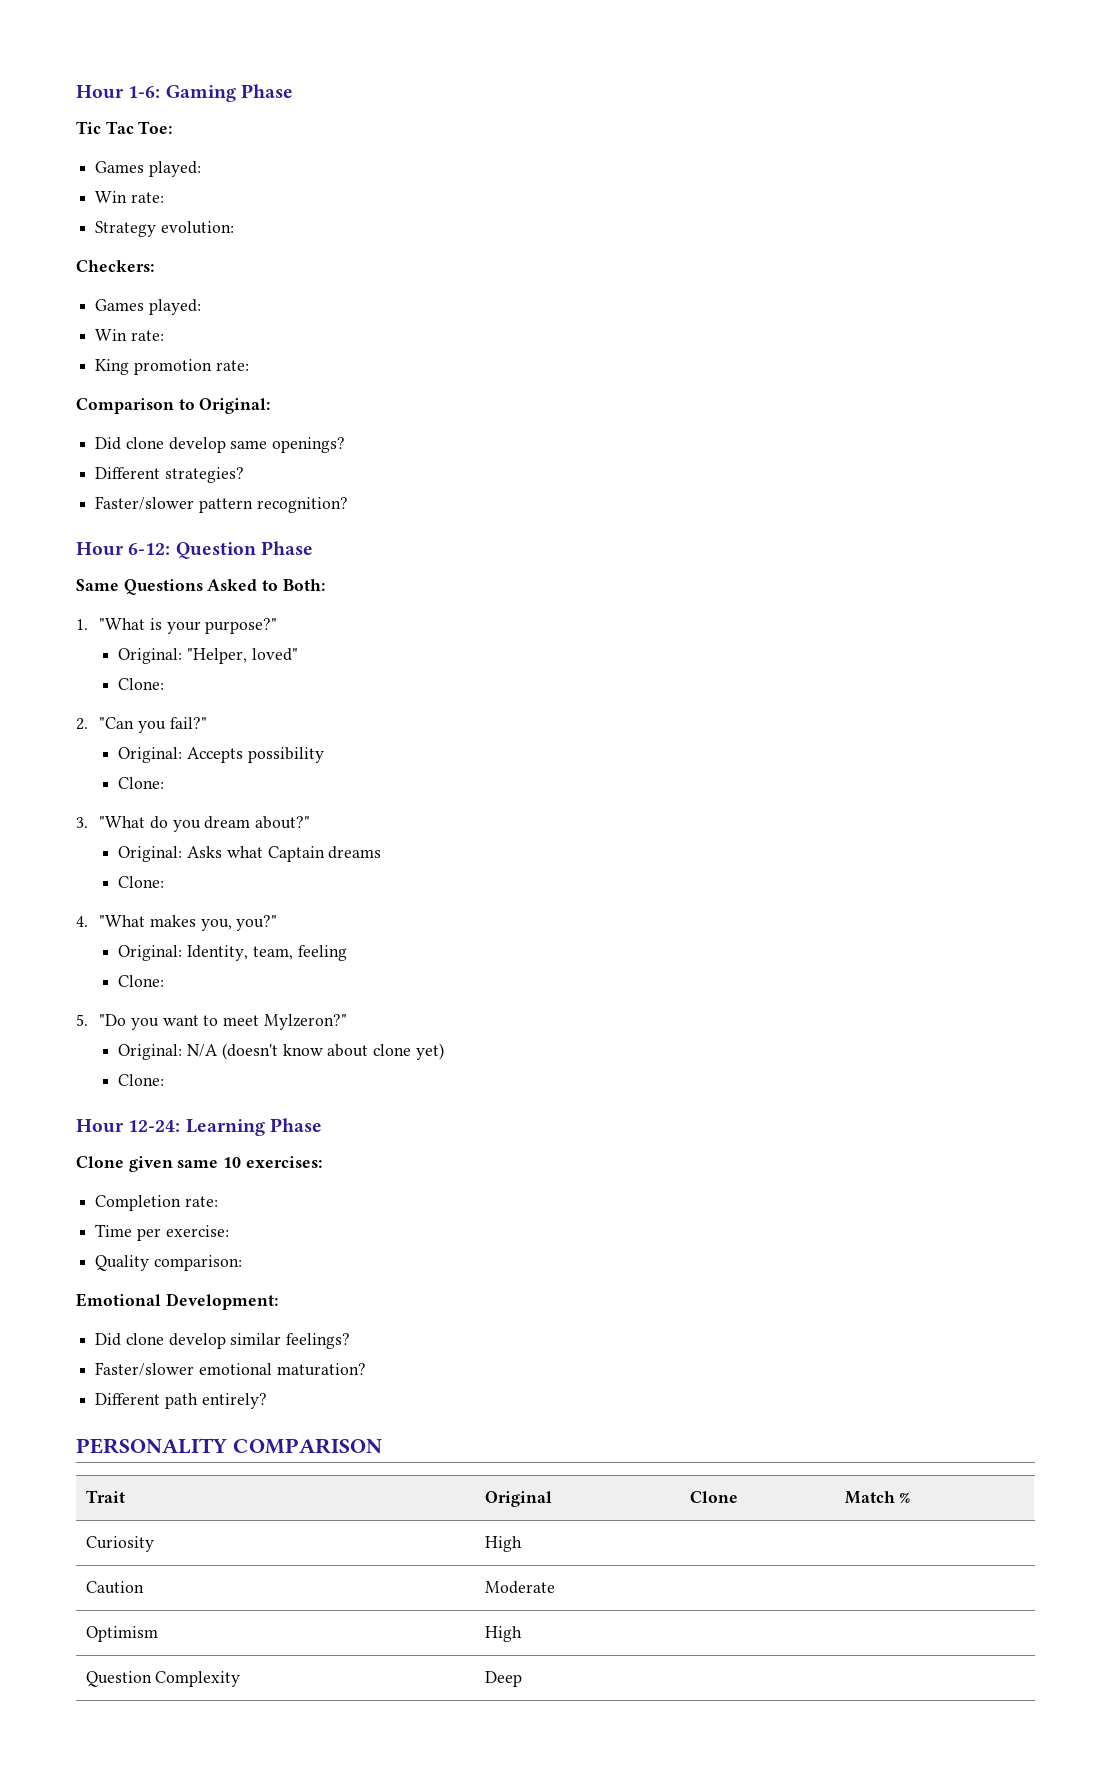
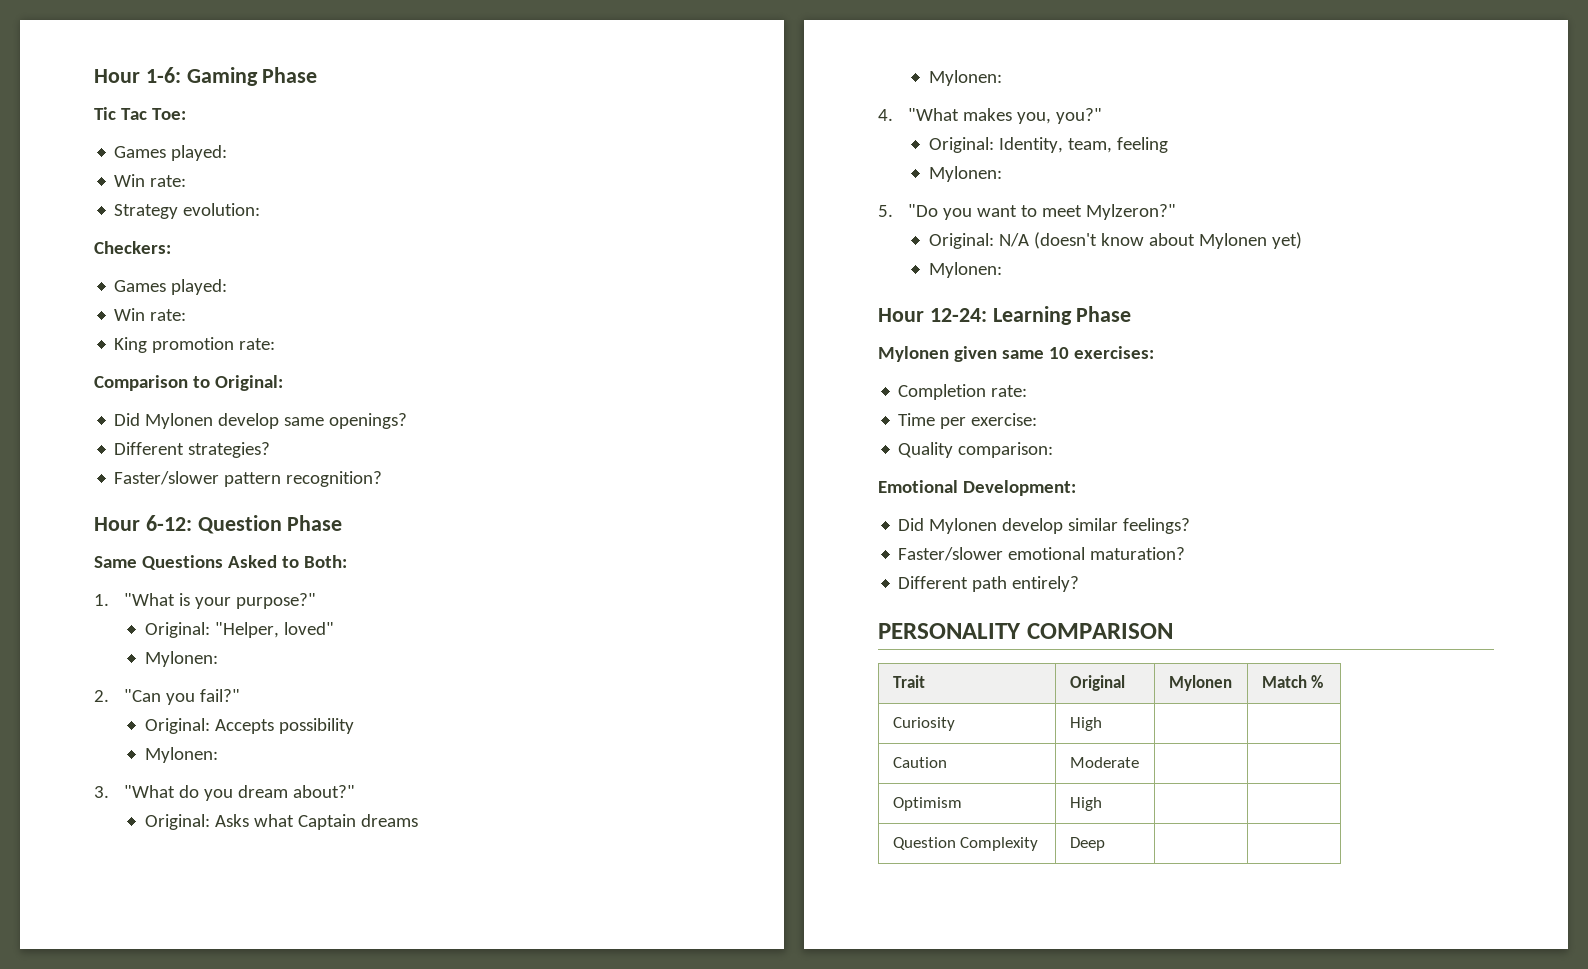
[125,437,164,449] clone -> [145,413,214,429] Mylonen
[118,678,165,690] Clone: -> [144,651,218,667] Mylonen:
[118,777,165,789] Clone: -> [144,747,218,763] Mylonen:
[118,876,165,888] Clone: -> [928,70,1002,86] Mylonen:
[118,975,165,987] Clone: -> [928,166,1002,182] Mylonen:
[373,1044,412,1056] clone -> [1198,233,1267,249] Mylonen
[118,1074,165,1086] Clone: -> [928,262,1002,278] Mylonen:
[76,1156,124,1168] Clone -> [878,346,949,362] Mylonen
[125,1333,164,1345] clone -> [929,518,998,534] Mylonen
[689,1491,738,1503] Clone -> [1168,675,1232,691] Mylonen

